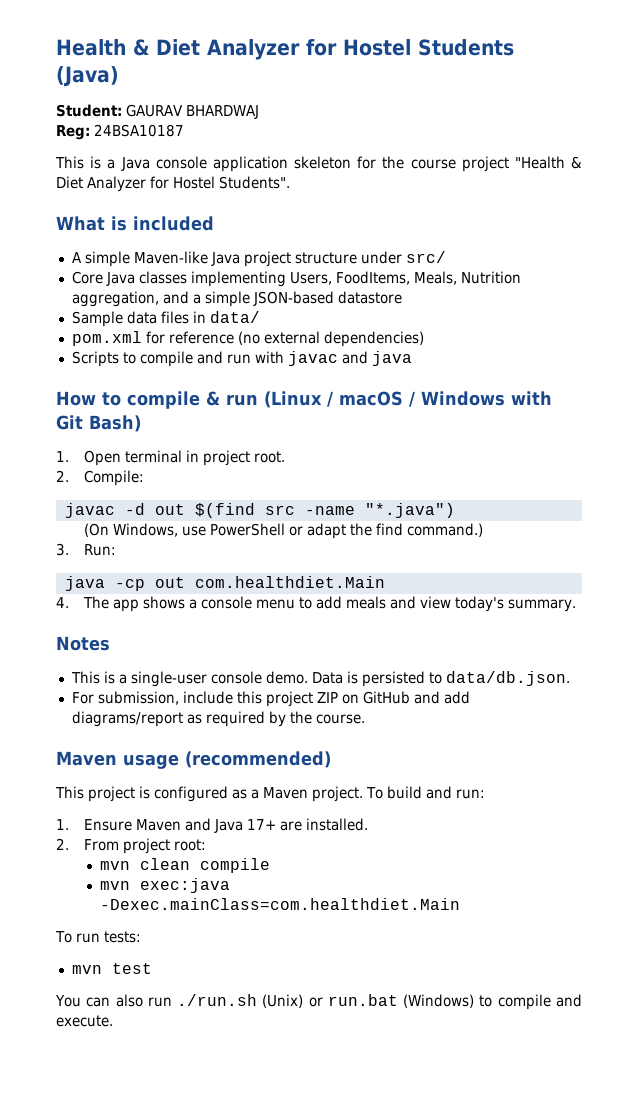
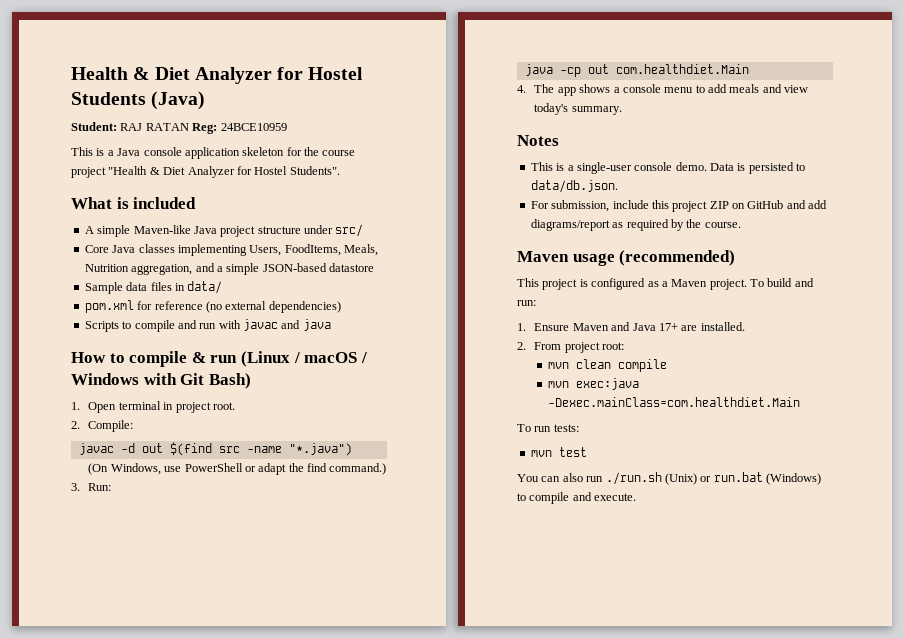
[126,104,259,119] [56,124,184,140] GAURAV BHARDWAJ // Reg: 24BSA10187 -> [120,123,287,134] RAJ RATAN Reg: 24BCE10959

